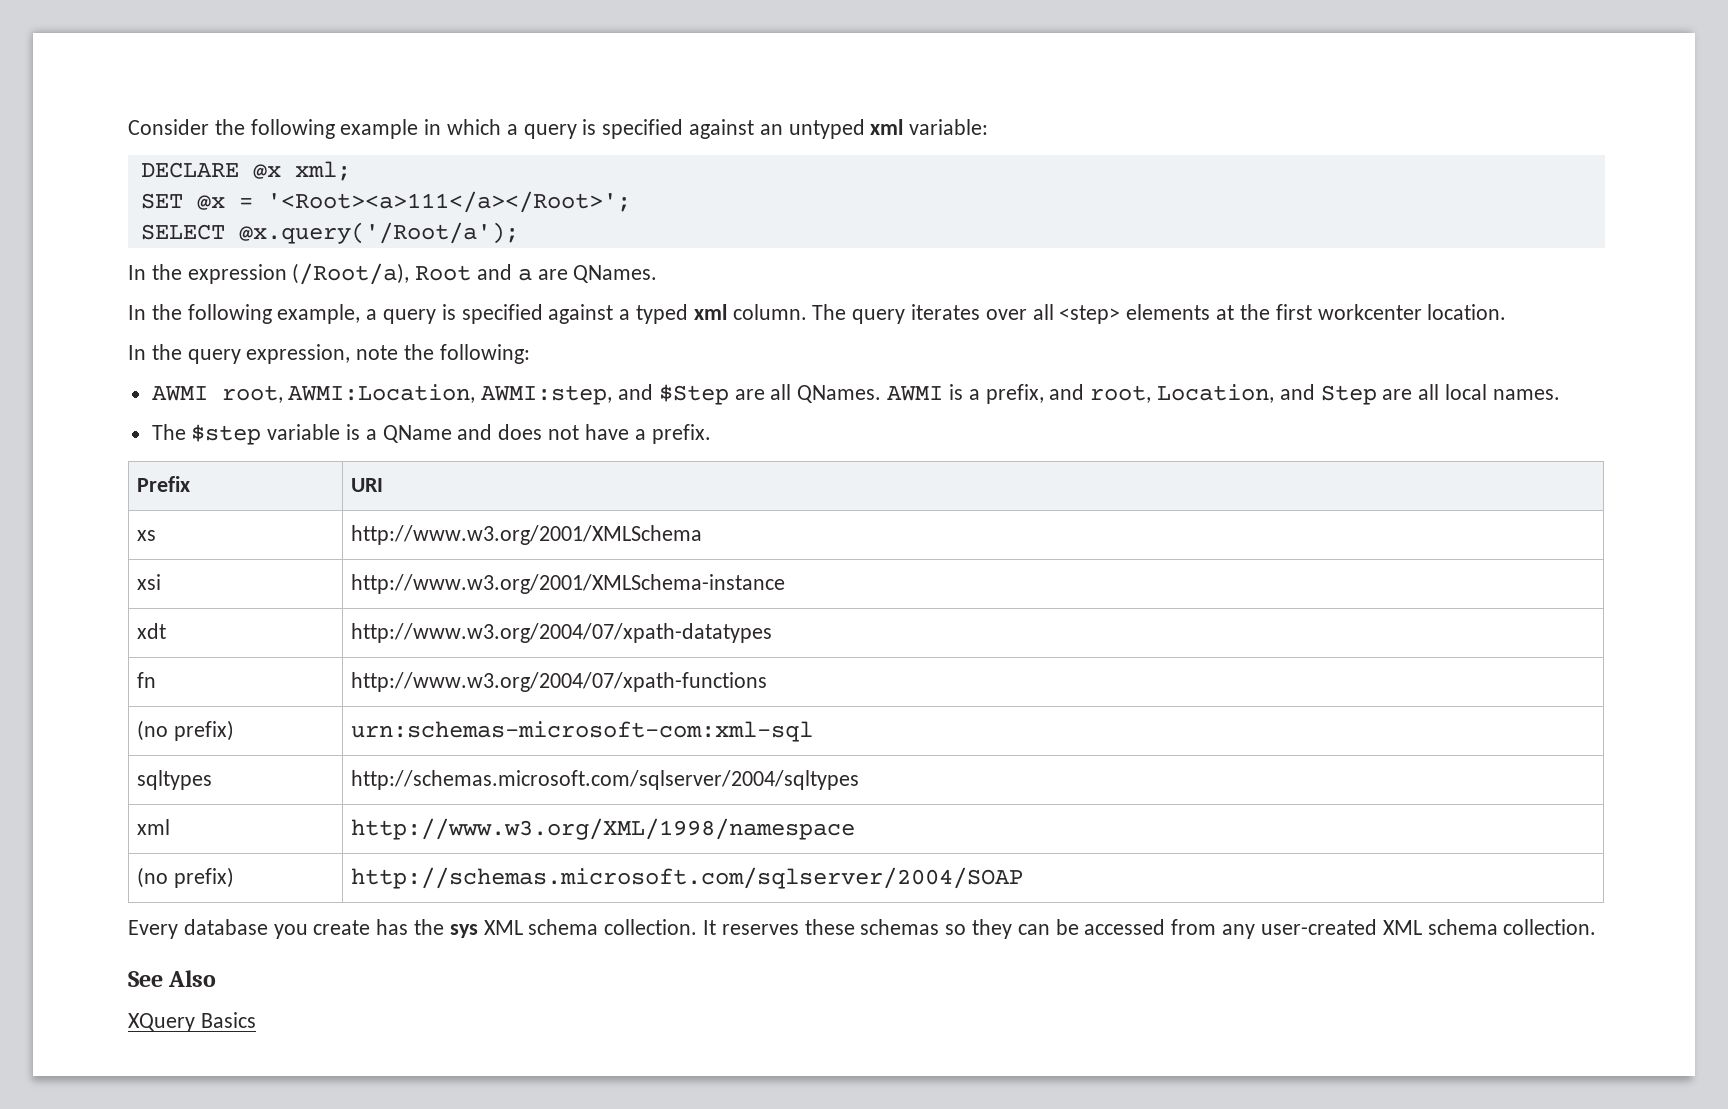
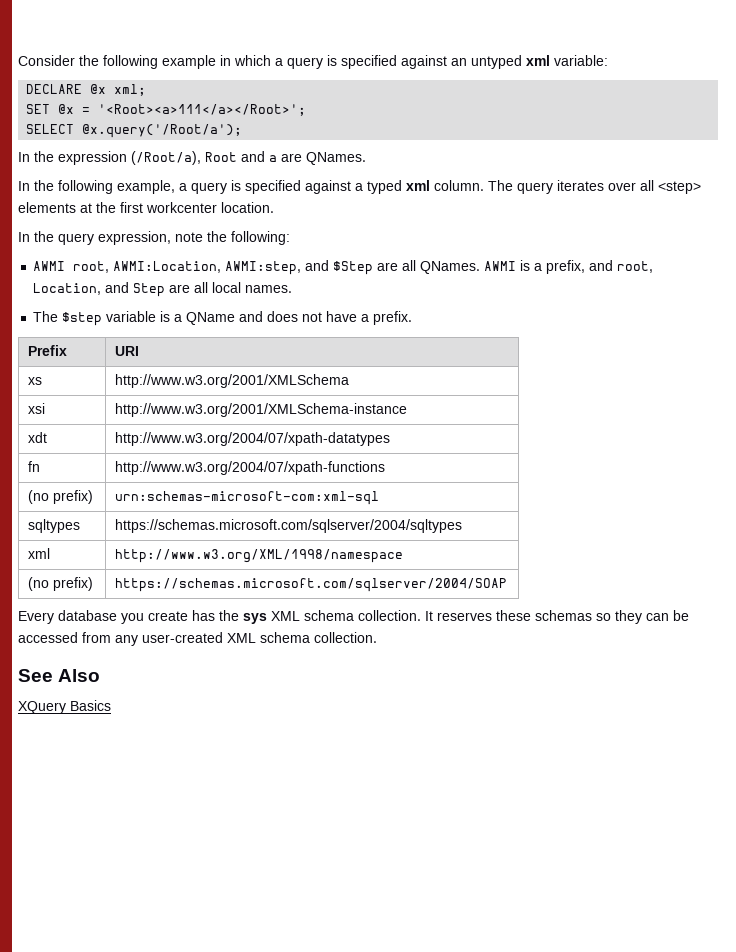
[351,770,860,790] http://schemas.microsoft.com/sqlserver/2004/sqltypes -> [115,519,463,533] https://schemas.microsoft.com/sqlserver/2004/sqltypes
[351,867,1024,889] http://schemas.microsoft.com/sqlserver/2004/SOAP -> [115,578,508,592] https://schemas.microsoft.com/sqlserver/2004/SOAP

